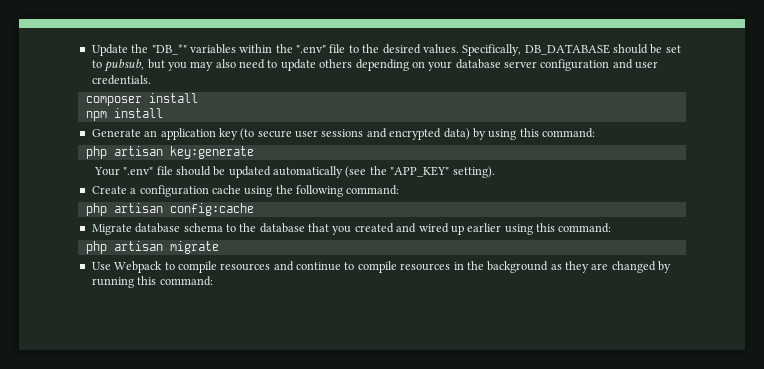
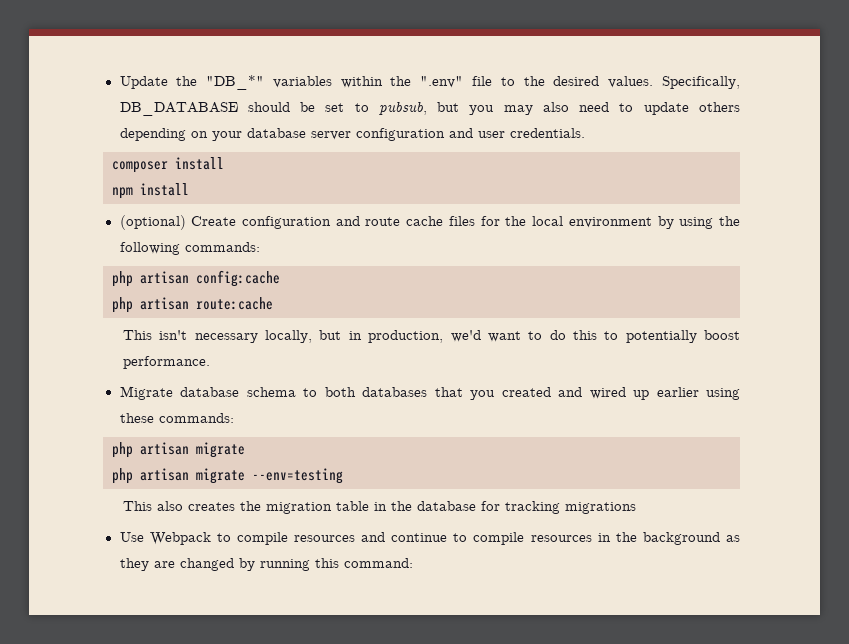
[91,128,595,140] [85,146,254,159] [93,166,495,178] [91,185,241,197] Generate an application key (to secure user sessions and encrypted data) by using this command: // php artisan key:generate // Your ".env" file should be updated automatically (see the "APP_KEY" setting). // Create a configuration cache -> [119,215,674,230] (optional) Create configuration and route cache files for the local environment by
[346,185,400,195] command: -> [184,242,260,252] commands:
(254, 209) none -> [112,297,273,313] [123,330,740,343] [123,356,211,369] // php artisan route:cache // This isn't necessary locally, but in production, we'd want to do this to potentially boost performance.
[239,223,305,233] the database -> [324,387,427,397] both databases
[536,223,612,233] [85,241,219,254] this command: // php artisan migrate -> [119,413,234,423] [112,442,245,458] [112,468,343,484] [123,501,637,514] these commands: // php artisan migrate // php artisan migrate --env=testing // This also creates the migration table in the database for tracking migrations

